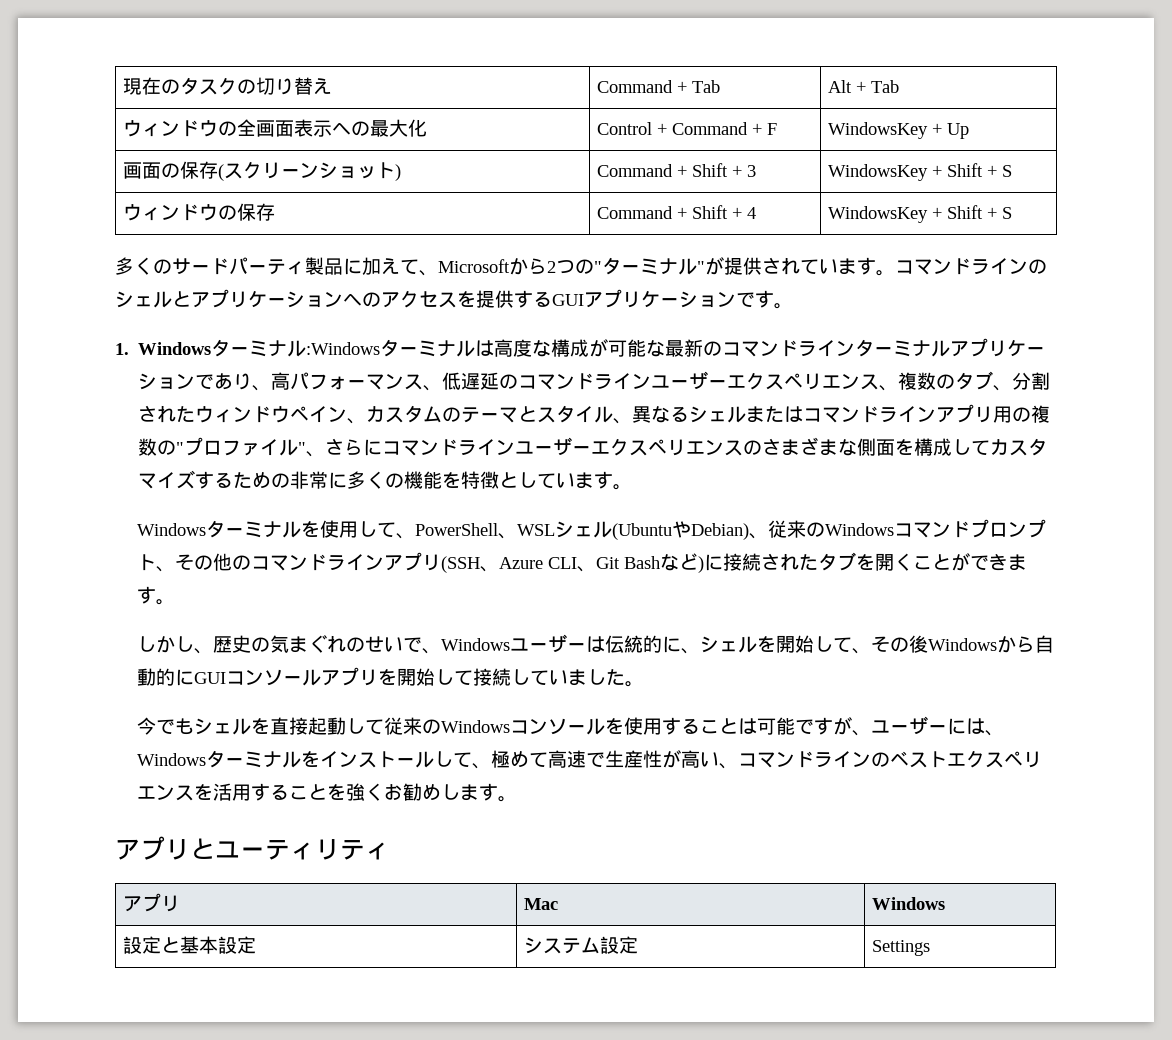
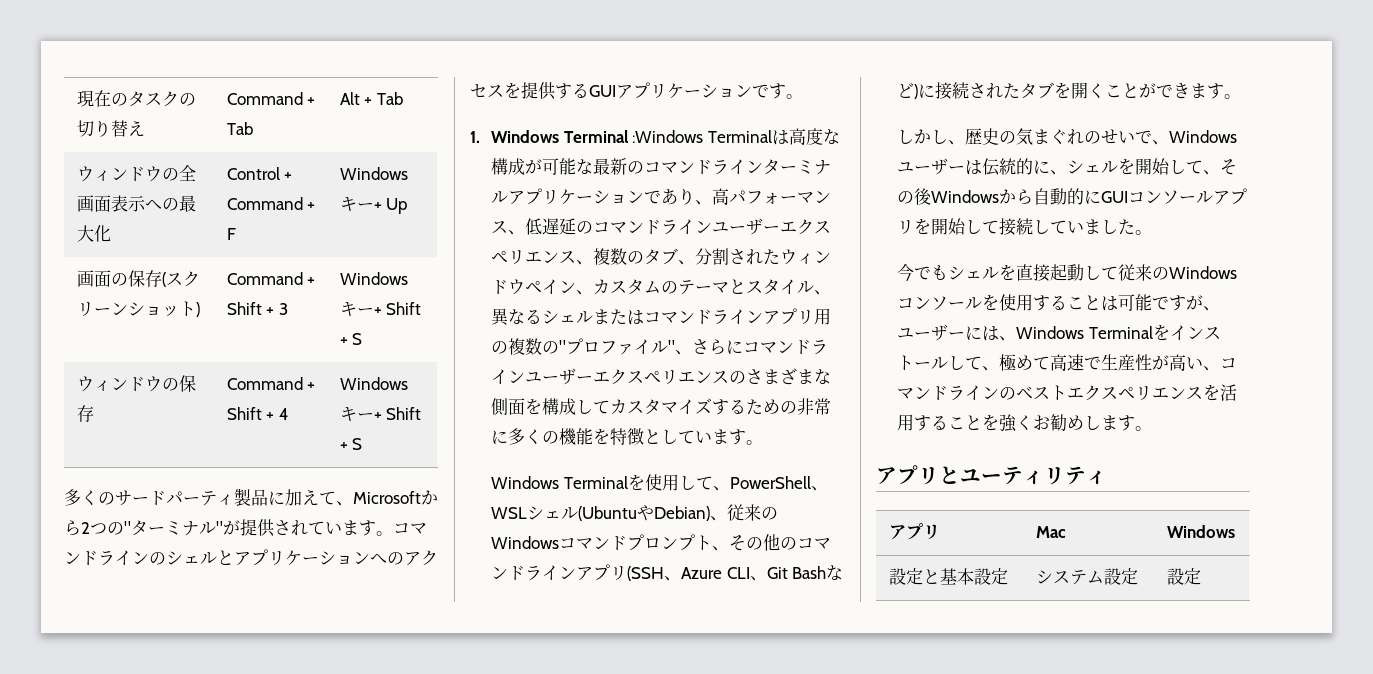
[828,122,929,139] WindowsKey -> [339,167,408,180] [339,197,374,212] Windowsキー
[828,164,929,181] WindowsKey -> [339,272,408,285] [339,302,374,317] Windowsキー
[828,206,929,223] WindowsKey -> [339,377,408,390] [339,407,374,422] Windowsキー
[211,339,476,357] ターミナル:Windowsターミナル -> [563,130,772,143] Terminal :Windows Terminal
[206,520,302,538] ターミナル -> [563,476,628,489] Terminal
[206,750,302,768] ターミナル -> [1088,326,1153,339] Terminal
[872,940,931,956] Settings -> [1166,568,1201,585] 設定

